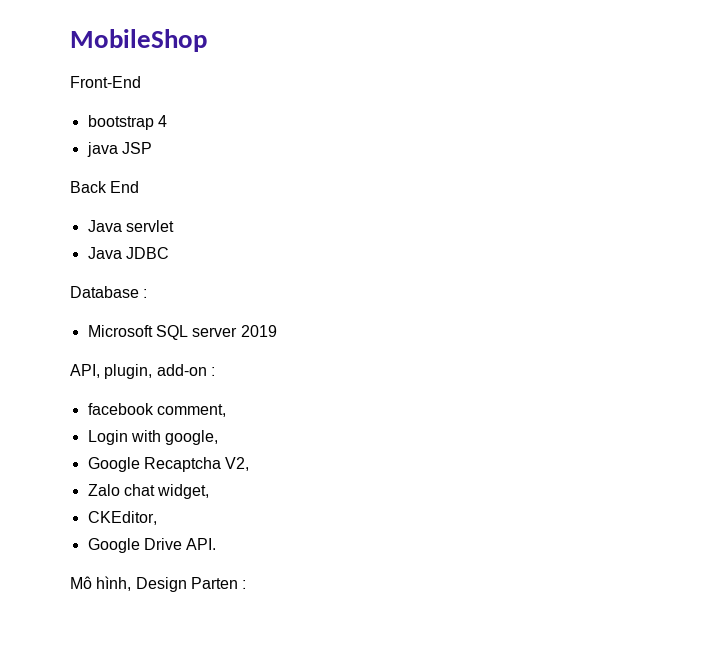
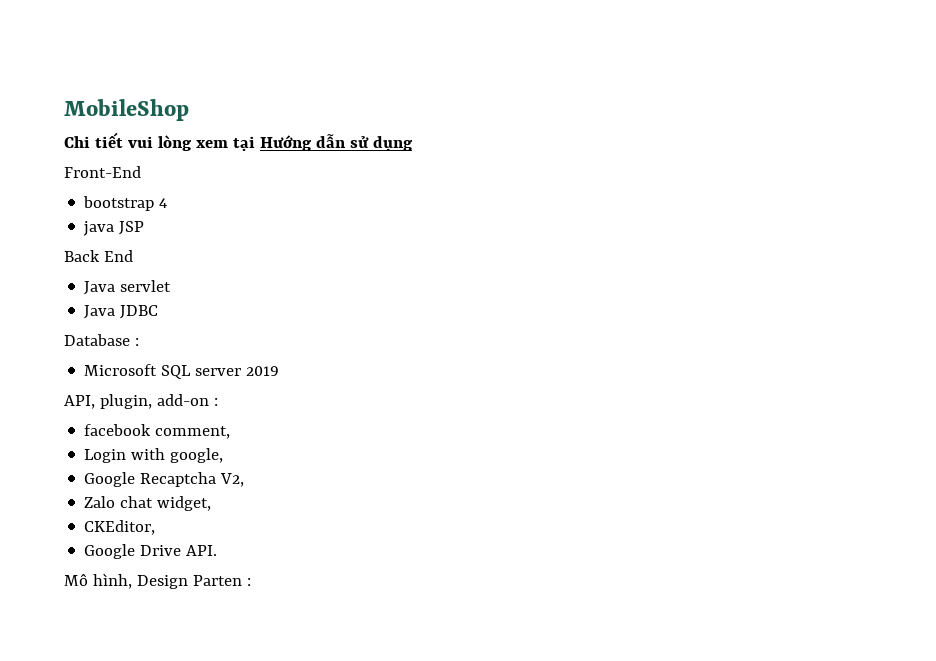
(207, 40) none -> [64,132,413,151] // Chi tiết vui lòng xem tại Hướng dẫn sử dụng

